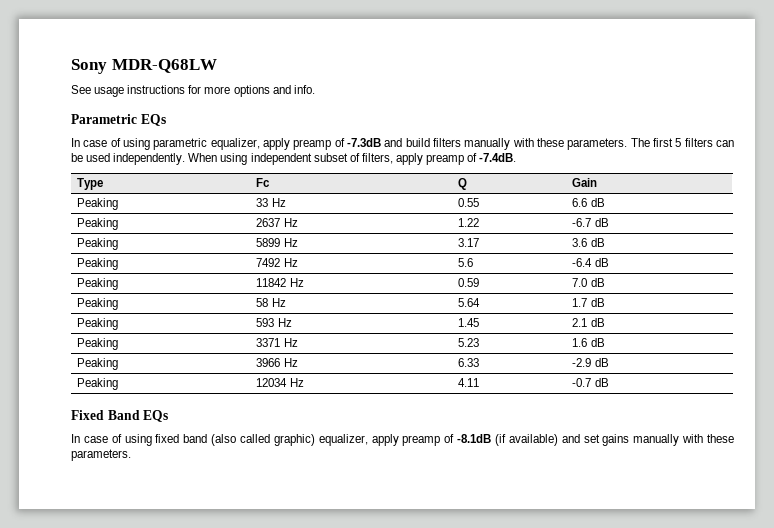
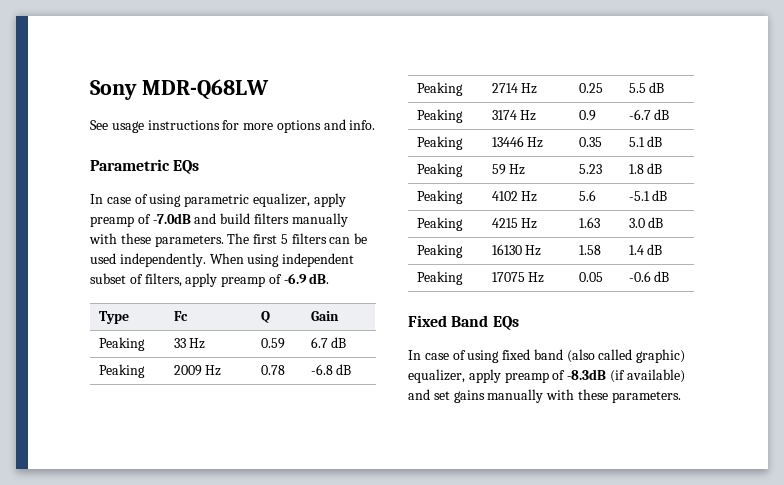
[347,138,381,147] -7.3dB -> [152,213,191,224] -7.0dB
[479,153,517,162] -7.4dB. -> [283,273,330,284] -6.9 dB.
[458,198,480,207] [572,198,605,207] [77,218,119,230] [256,218,298,227] [458,218,480,227] 0.55 | 6.6 dB // Peaking | 2637 Hz | 1.22 -> [260,338,285,349] [310,337,347,348] [98,364,145,378] [173,365,222,376] [260,365,285,375] [310,364,352,375] [416,82,463,96] [491,83,538,94] [578,83,603,93] [628,82,665,93] [416,109,463,123] [491,110,537,121] [578,110,596,121] 0.59 | 6.7 dB // Peaking | 2009 Hz | 0.78 | -6.8 dB // Peaking | 2714 Hz | 0.25 | 5.5 dB // Peaking | 3174 Hz | 0.9
[256,238,298,247] [458,238,480,247] [572,238,605,247] [77,258,119,270] [256,258,281,267] 5899 Hz | 3.17 | 3.6 dB // Peaking | 7492 -> [491,136,544,148] [578,137,602,147] [628,136,663,147] [416,163,463,177] [491,164,526,175] [578,164,602,174] [628,163,663,174] [416,190,463,204] [491,191,518,201] 13446 Hz | 0.35 | 5.1 dB // Peaking | 59 Hz | 5.23 | 1.8 dB // Peaking | 4102
[572,258,609,267] [77,278,119,290] [256,278,304,287] [458,278,480,287] [572,278,605,287] [77,298,119,310] [256,298,286,307] [458,298,481,307] [572,298,605,307] [77,318,119,330] [256,318,292,327] [458,318,480,327] [572,318,605,327] [77,338,119,350] [256,338,298,347] [458,338,480,347] [572,338,605,347] [77,358,119,370] [256,358,298,367] [458,358,480,367] [572,358,609,367] [77,378,119,390] [256,378,304,387] [458,378,480,387] [572,378,592,387] -6.4 dB // Peaking | 11842 Hz | 0.59 | 7.0 dB // Peaking | 58 Hz | 5.64 | 1.7 dB // Peaking | 593 Hz | 1.45 | 2.1 dB // Peaking | 3371 Hz | 5.23 | 1.6 dB // Peaking | 3966 Hz | 6.33 | -2.9 dB // Peaking | 12034 Hz | 4.11 | -0.7 -> [628,190,668,201] [416,217,463,231] [491,218,538,229] [578,217,600,228] [628,217,664,228] [416,244,463,258] [491,244,542,256] [578,245,601,255] [628,244,663,255] [416,271,463,285] [491,272,545,283] [578,272,603,282] [628,271,651,282] -5.1 dB // Peaking | 4215 Hz | 1.63 | 3.0 dB // Peaking | 16130 Hz | 1.58 | 1.4 dB // Peaking | 17075 Hz | 0.05 | -0.6
[457,434,492,443] -8.1dB -> [567,369,607,380] -8.3dB

